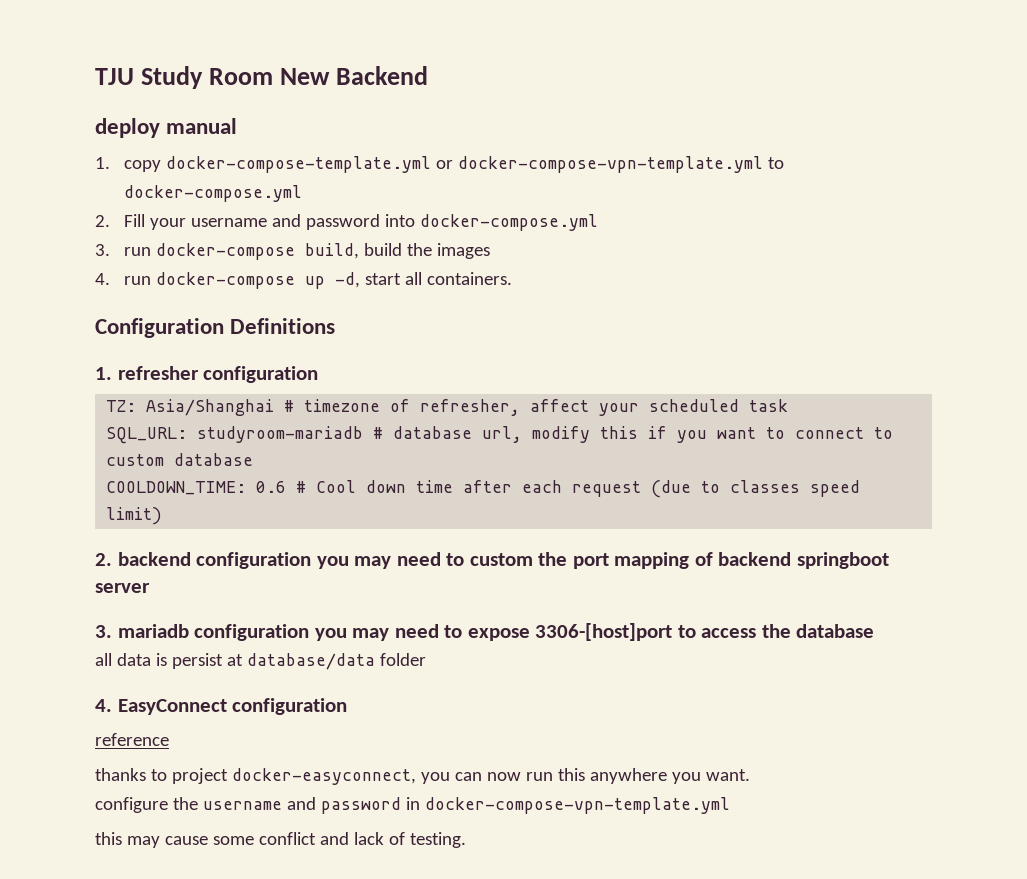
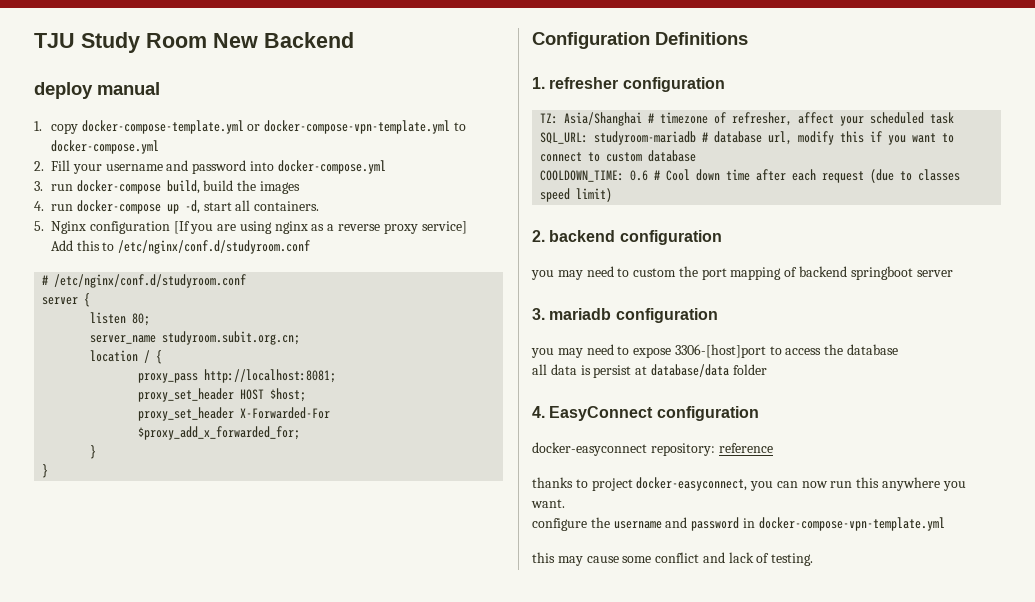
(512, 278) none -> [34,221,467,234] [50,240,311,254] [42,274,247,288] [42,293,91,307] [90,312,151,326] [90,331,301,345] [90,350,163,364] [138,369,337,383] [138,388,307,402] [138,407,331,421] [138,426,301,440] [90,445,97,459] [42,464,49,478] // 5. Nginx configuration [If you are using nginx as a reverse proxy service] // Add this to /etc/nginx/conf.d/studyroom.conf // # /etc/nginx/conf.d/studyroom.conf // server { // listen 80; // server_name studyroom.subit.org.cn; // location / { // proxy_pass http://localhost:8081; // proxy_set_header HOST $host; // proxy_set_header X-Forwarded-For $proxy_add_x_forwarded_for; // } // }
(312, 560) none -> (722, 237) //
(310, 632) none -> (718, 315) //
(348, 706) none -> [532,442,715,456] docker-easyconnect repository:

